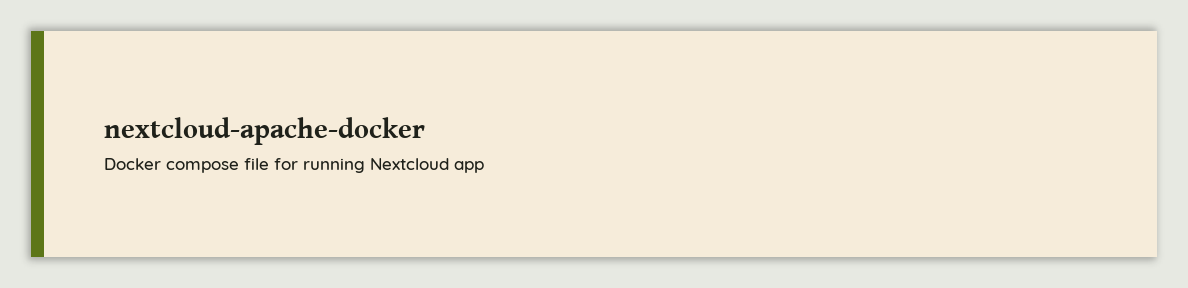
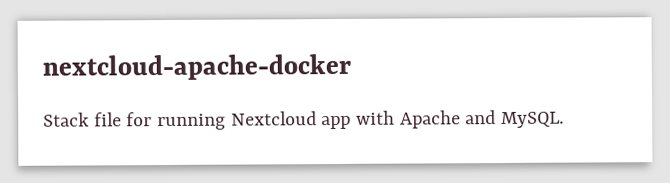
[104,158,239,173] Docker compose -> [43,112,90,127] Stack
(484, 167) none -> [356,110,565,129] with Apache and MySQL.

